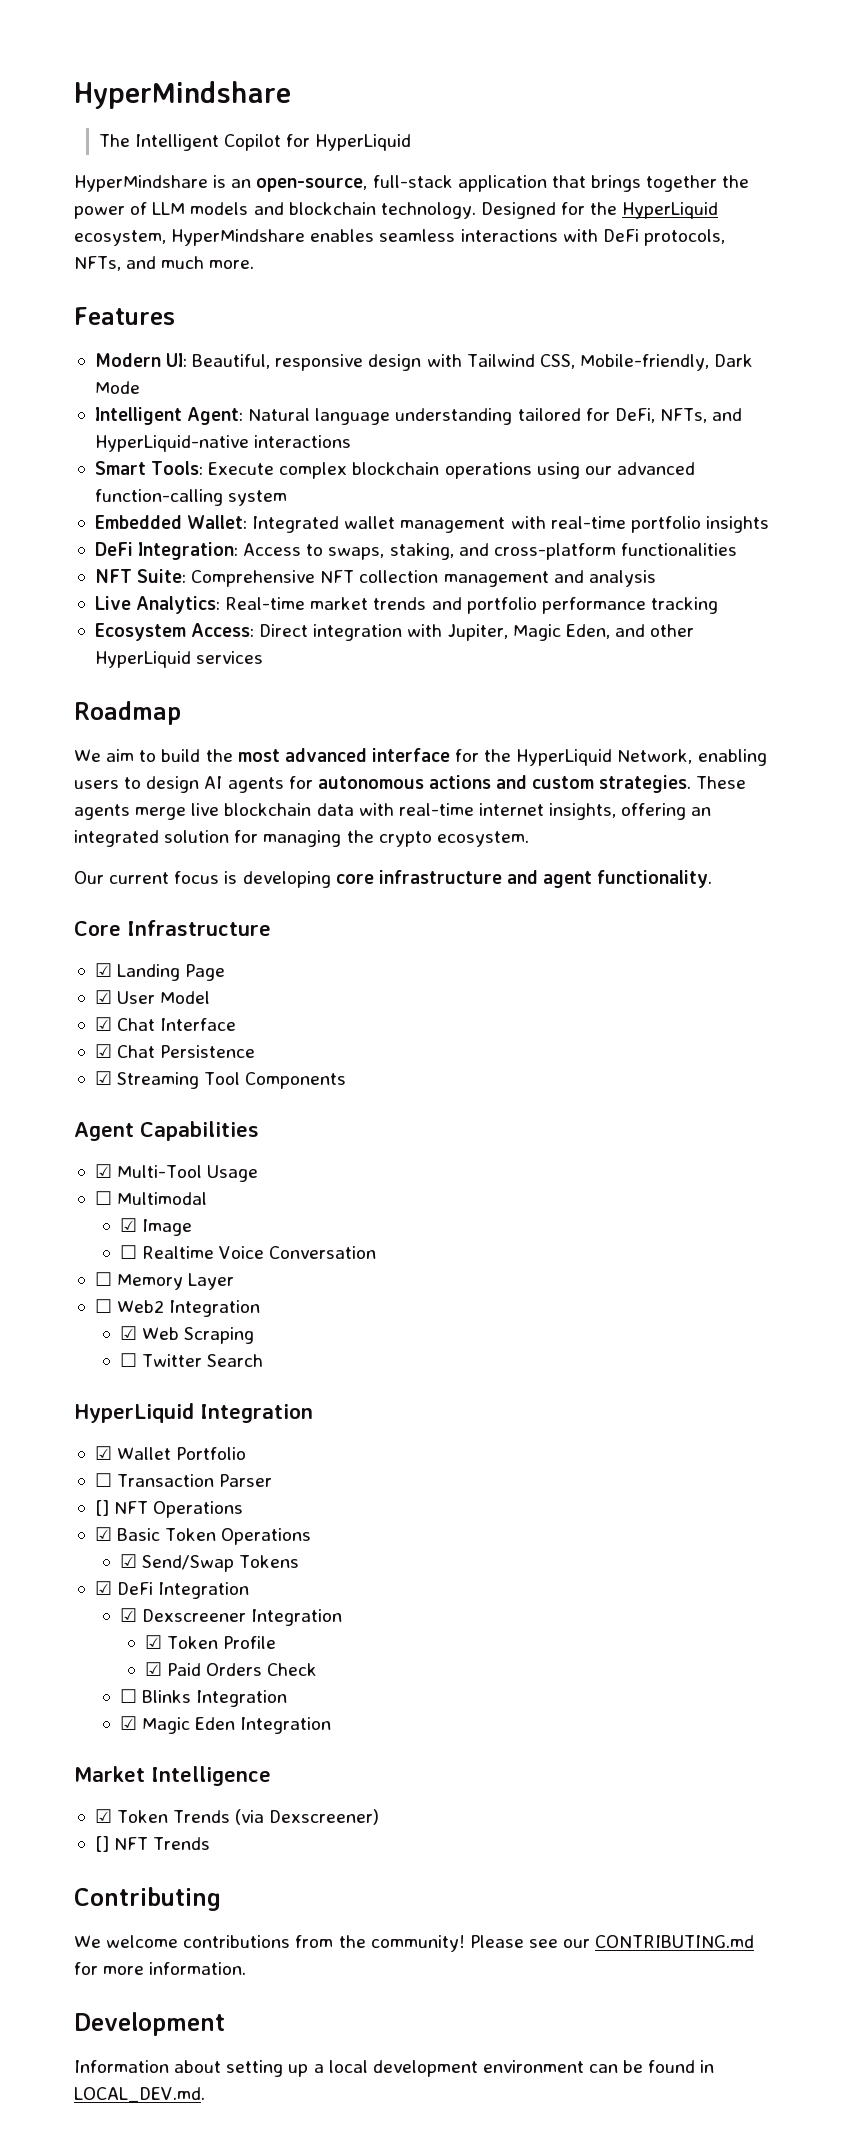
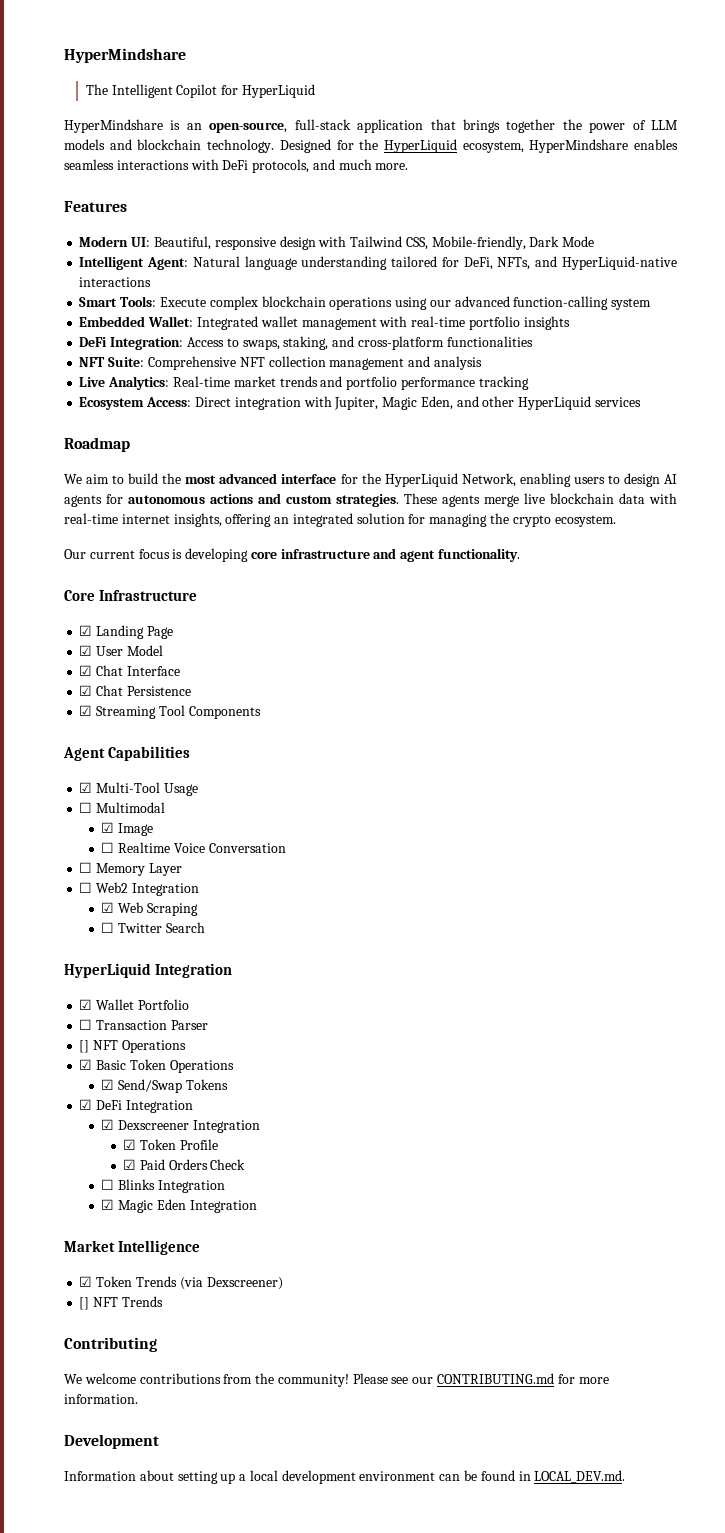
[74,256,121,271] NFTs, -> (310, 166) none

